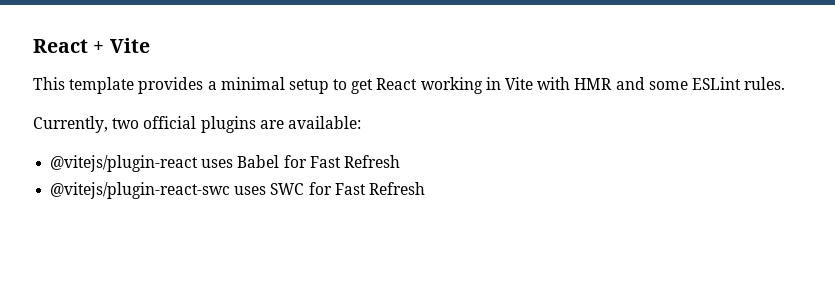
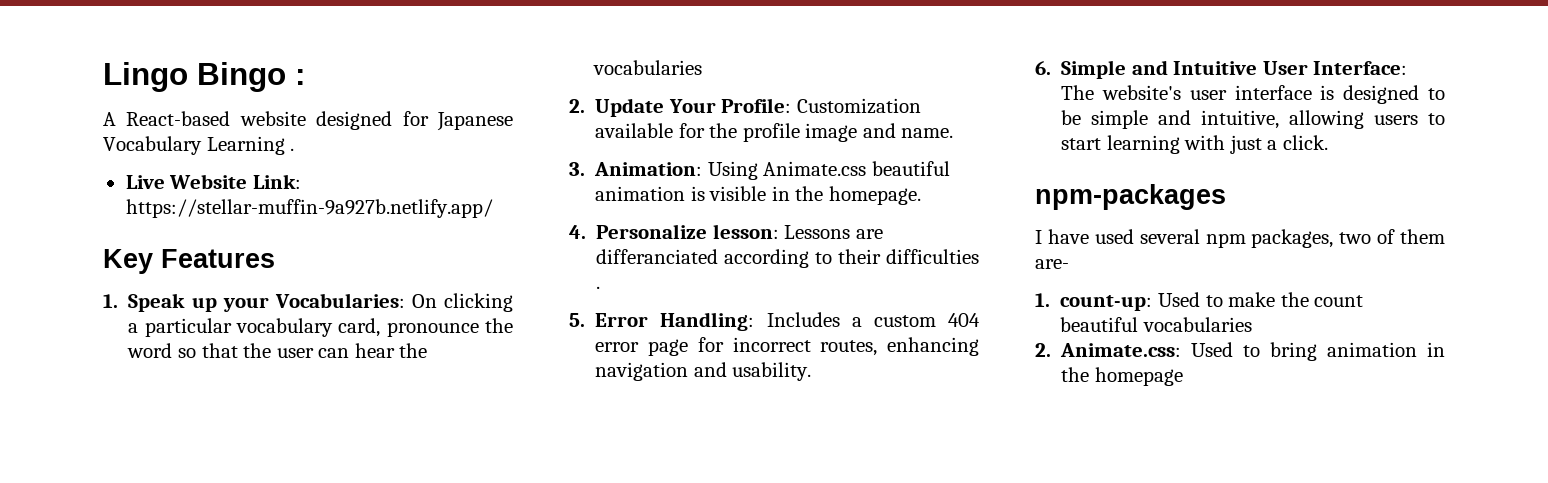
[33,38,150,53] [33,77,786,94] [33,116,361,133] [50,155,400,172] [50,182,425,199] React + Vite // This template provides a minimal setup to get React working in Vite with HMR and some ESLint rules. // Currently, two official plugins are available: // @vitejs/plugin-react uses Babel for Fast Refresh // @vitejs/plugin-react-swc uses SWC for Fast Refresh -> [103,62,305,92] [103,111,513,131] [103,136,295,155] [125,174,301,189] [125,199,493,218] [103,249,275,274] [103,293,513,312] [128,318,513,337] [127,343,428,358] [593,60,703,75] [569,98,921,117] [595,123,954,142] [569,161,950,180] [595,186,921,205] [569,224,883,239] [596,249,979,268] [596,286,601,289] [569,312,980,331] [595,337,979,356] [595,362,812,381] [1035,60,1408,79] [1061,85,1445,104] [1061,110,1445,129] [1061,135,1328,154] [1035,184,1226,210] [1035,229,1445,248] [1035,259,1069,269] [1035,292,1364,311] [1060,317,1252,332] [1035,342,1445,361] [1061,367,1183,386] Lingo Bingo : // A React-based website designed for Japanese Vocabulary Learning . // Live Website Link: https://stellar-muffin-9a927b.netlify.app/ // Key Features // 1. Speak up your Vocabularies: On clicking a particular vocabulary card, pronounce the word so that the user can hear the vocabularies // 2. Update Your Profile: Customization available for the profile image and name. // 3. Animation: Using Animate.css beautiful animation is visible in the homepage. // 4. Personalize lesson: Lessons are differanciated according to their difficulties . // 5. Error Handling: Includes a custom 404 error page for incorrect routes, enhancing navigation and usability. // 6. Simple and Intuitive User Interface: The website's user interface is designed to be simple and intuitive, allowing users to start learning with just a click. // npm-packages // I have used several npm packages, two of them are- // 1. count-up: Used to make the count beautiful vocabularies // 2. Animate.css: Used to bring animation in the homepage

